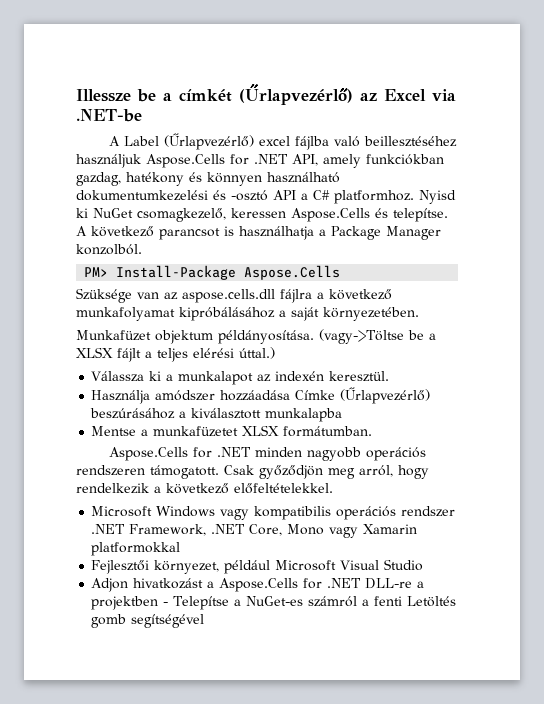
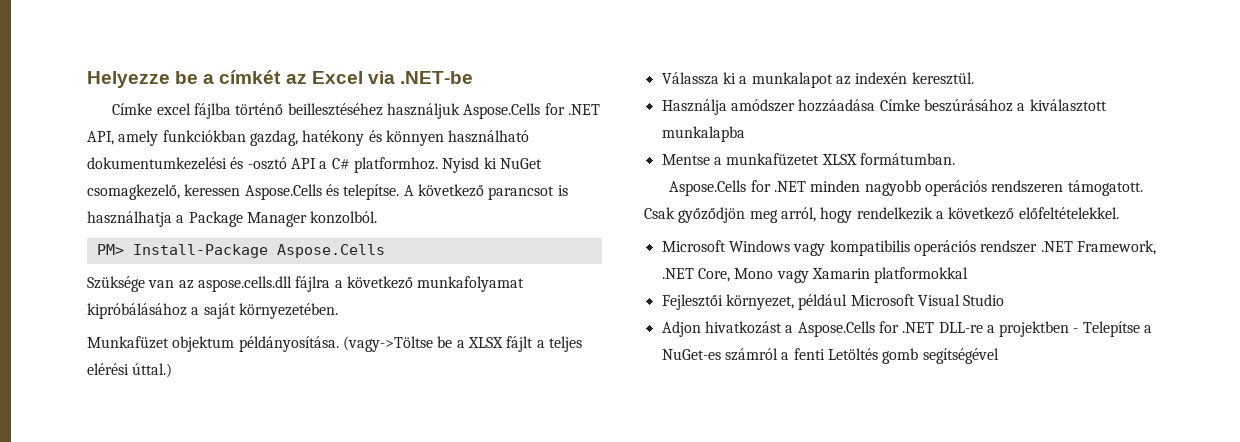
[76,89,131,102] Illessze -> [87,71,170,88] Helyezze
[239,84,353,105] (Űrlapvezérlő) -> (282, 77) none
[108,133,254,150] A Label (Űrlapvezérlő) -> [112,103,153,115] Címke
[333,136,360,147] való -> [235,103,284,115] történő
[340,387,431,404] (Űrlapvezérlő) -> (920, 105) none

